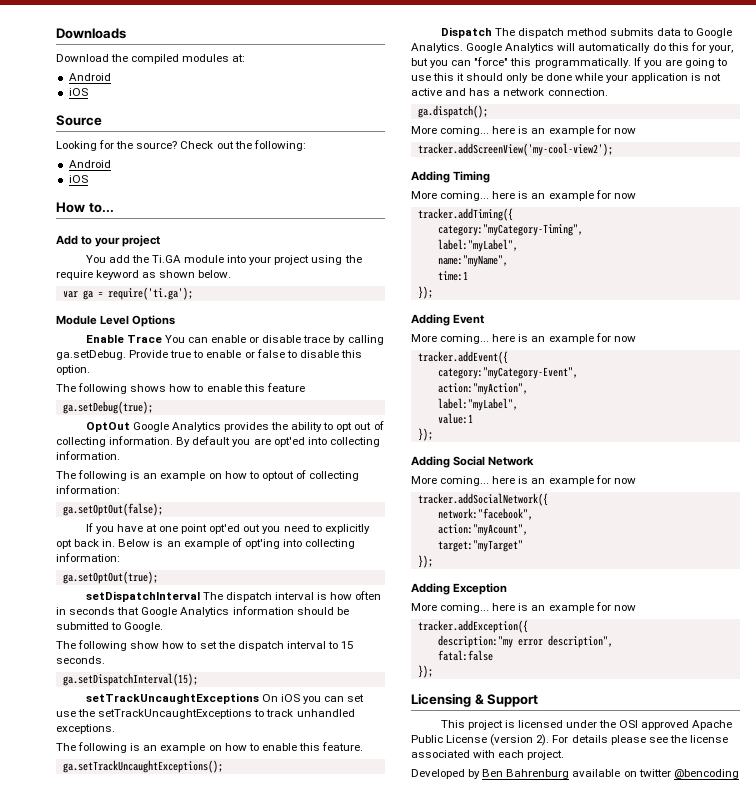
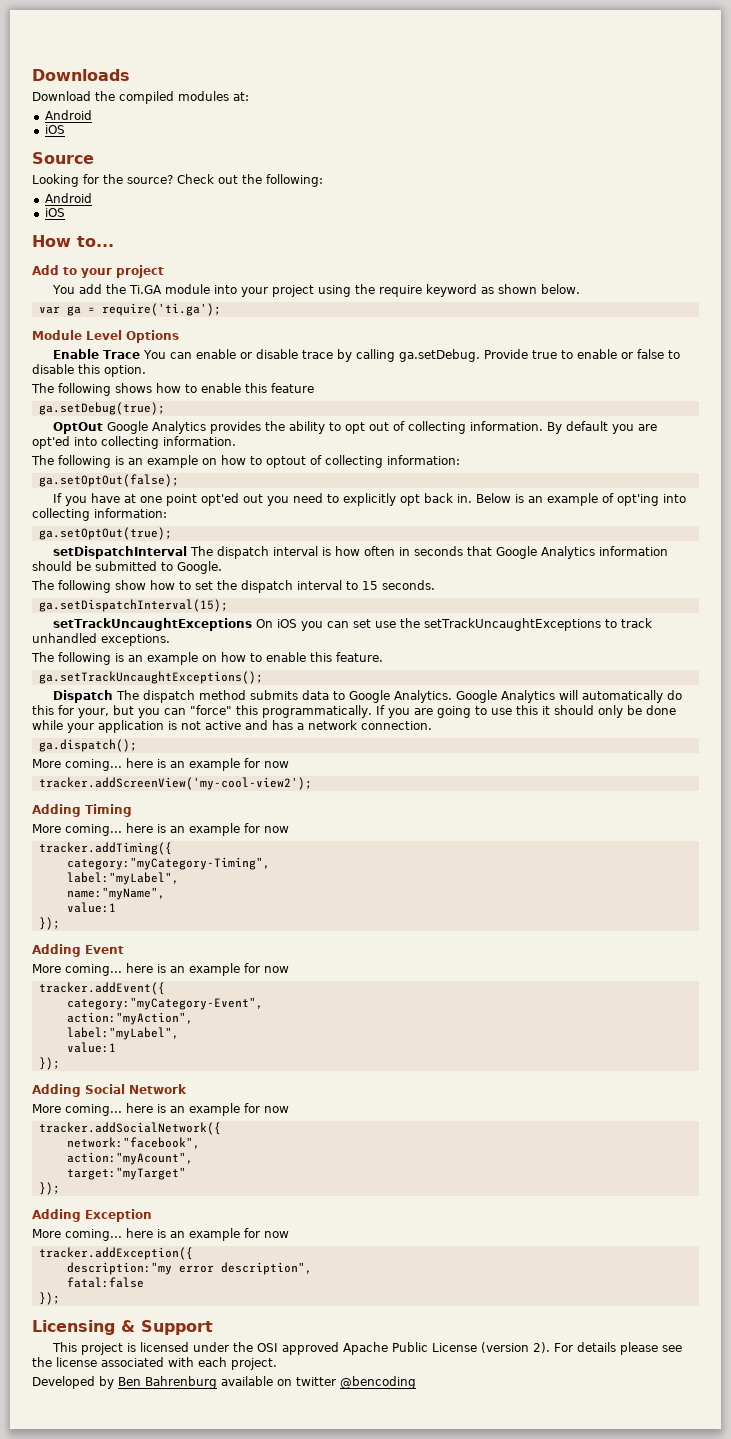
[437,271,468,281] time:1 -> [66,902,116,913] value:1

